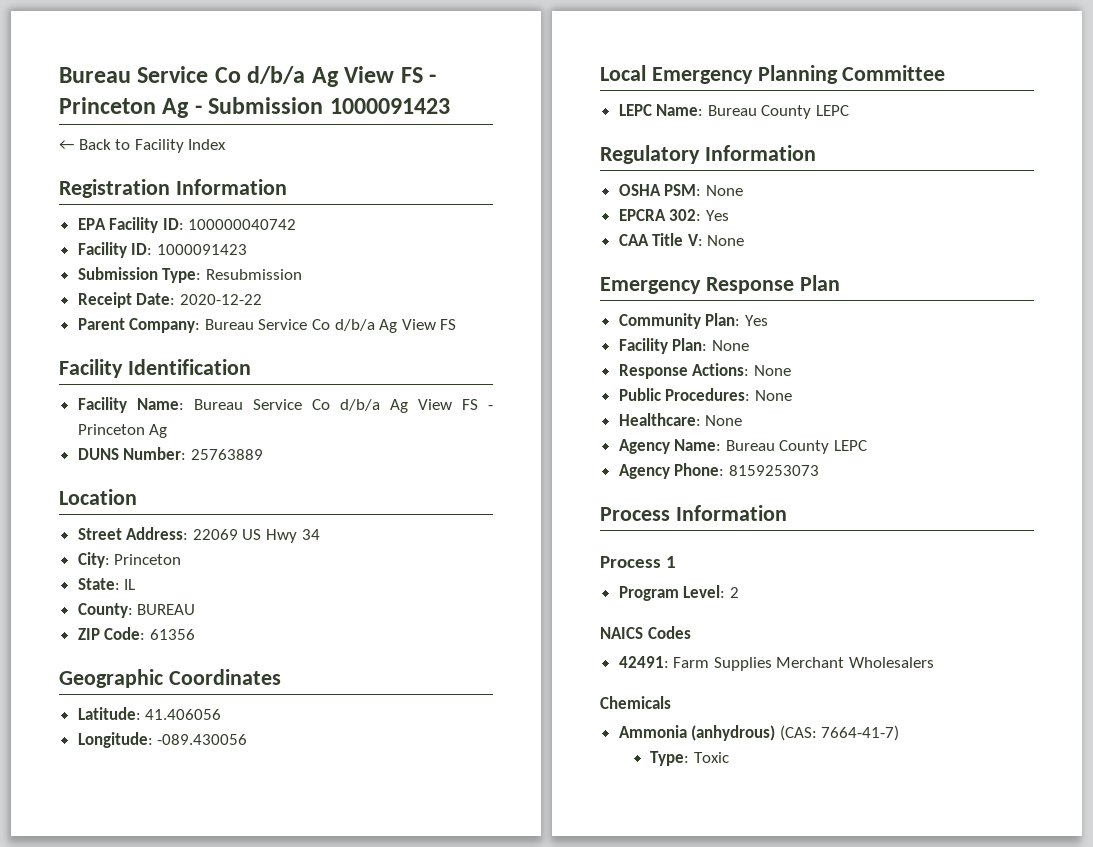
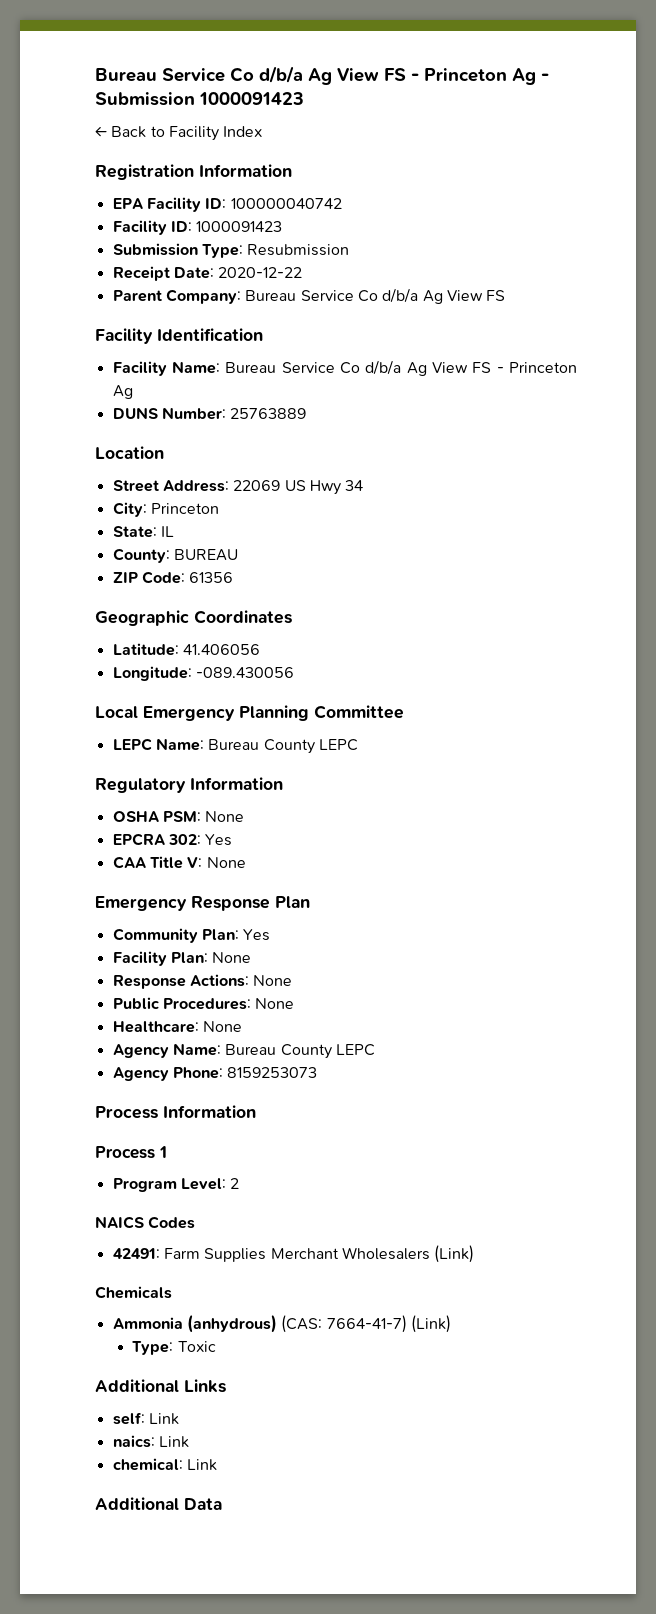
(935, 662) none -> [434,1245,475,1263] (Link)
(900, 733) none -> [410,1315,451,1333] (Link)
(729, 757) none -> [95,1379,226,1393] [112,1412,179,1425] [112,1435,189,1448] [112,1458,217,1471] [95,1497,222,1510] // Additional Links // self: Link // naics: Link // chemical: Link // Additional Data

